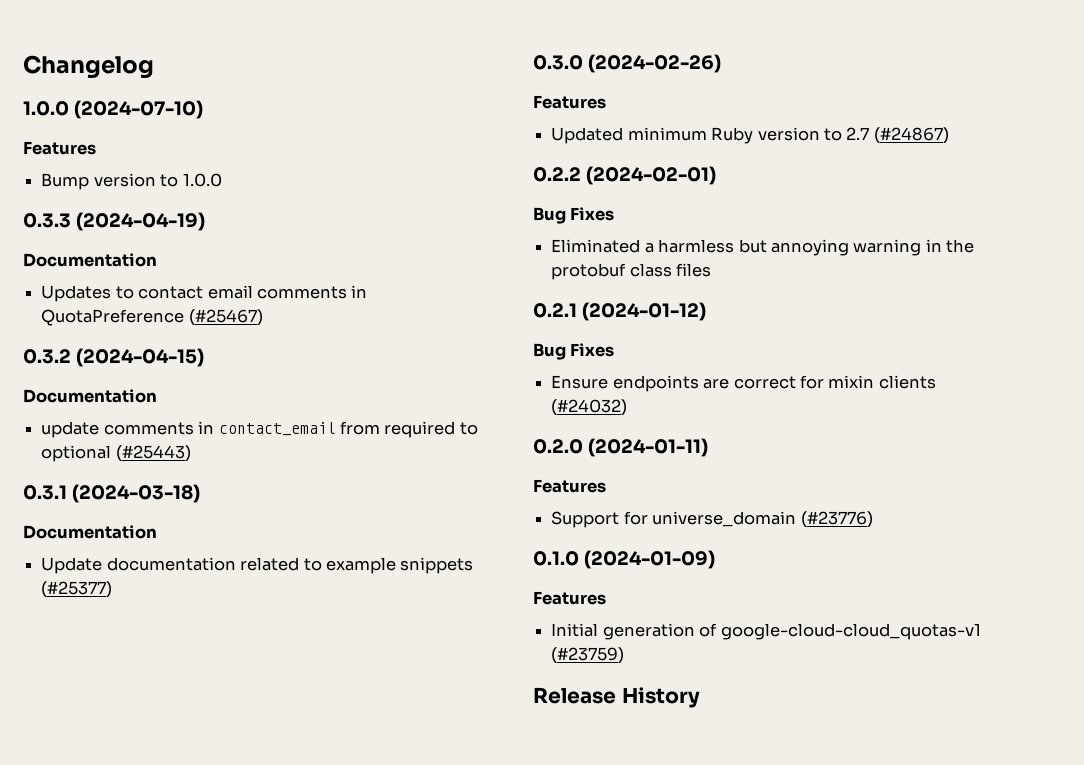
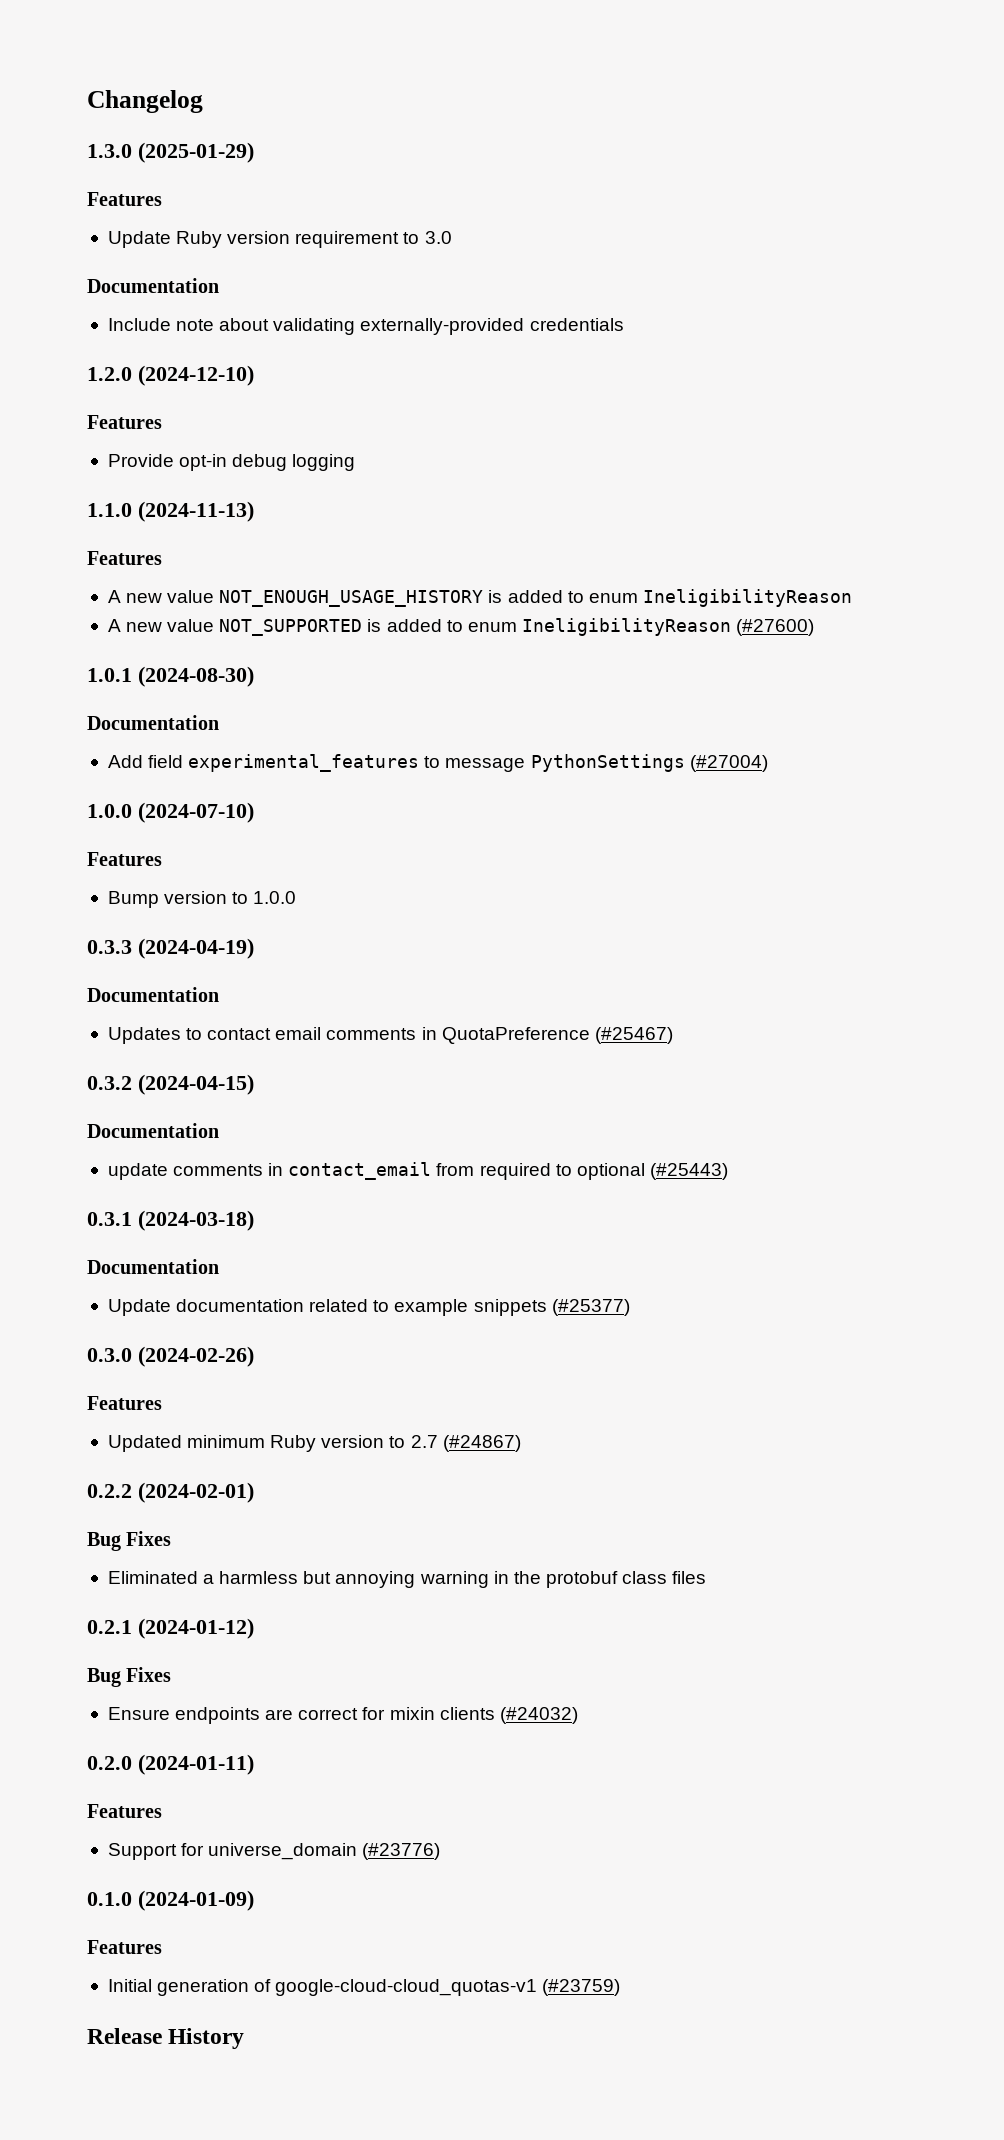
(154, 67) none -> [87,142,254,163] [87,192,162,206] [107,231,452,248] [87,278,219,293] [107,318,624,335] [87,365,254,386] [87,415,162,429] [107,454,356,471] [87,501,254,522] [87,551,162,565] [107,589,852,607] [107,618,815,636] [87,666,254,687] [87,715,219,730] [107,754,768,772] // 1.3.0 (2025-01-29) // Features // Update Ruby version requirement to 3.0 // Documentation // Include note about validating externally-provided credentials // 1.2.0 (2024-12-10) // Features // Provide opt-in debug logging // 1.1.0 (2024-11-13) // Features // A new value NOT_ENOUGH_USAGE_HISTORY is added to enum IneligibilityReason // A new value NOT_SUPPORTED is added to enum IneligibilityReason (#27600) // 1.0.1 (2024-08-30) // Documentation // Add field experimental_features to message PythonSettings (#27004)

